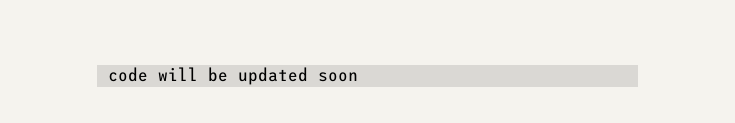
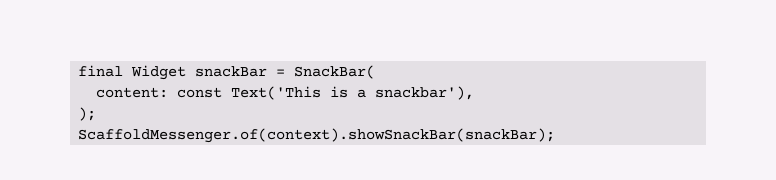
[108,67,359,85] code will be updated soon -> [77,65,375,80] [95,86,474,100] [77,107,96,121] [77,128,555,143] final Widget snackBar = SnackBar( // content: const Text('This is a snackbar'), // ); // ScaffoldMessenger.of(context).showSnackBar(snackBar);

